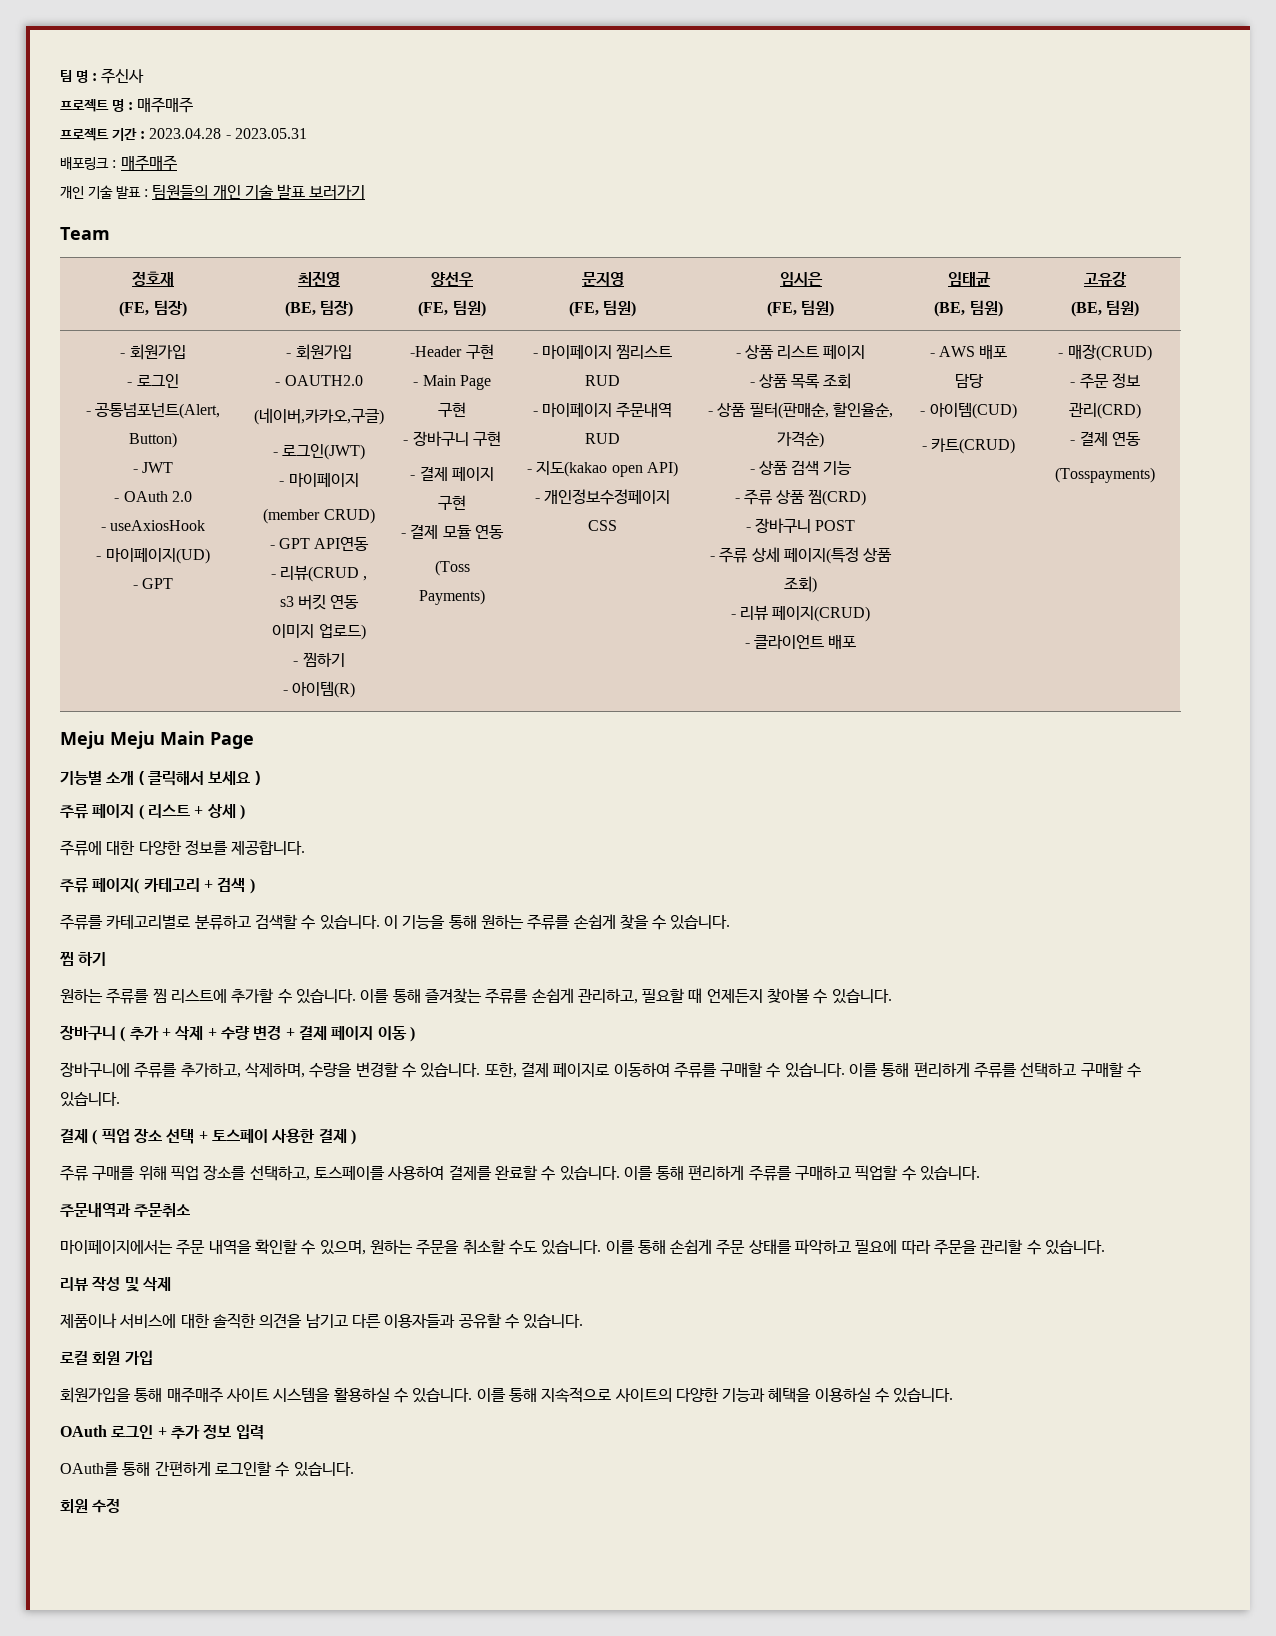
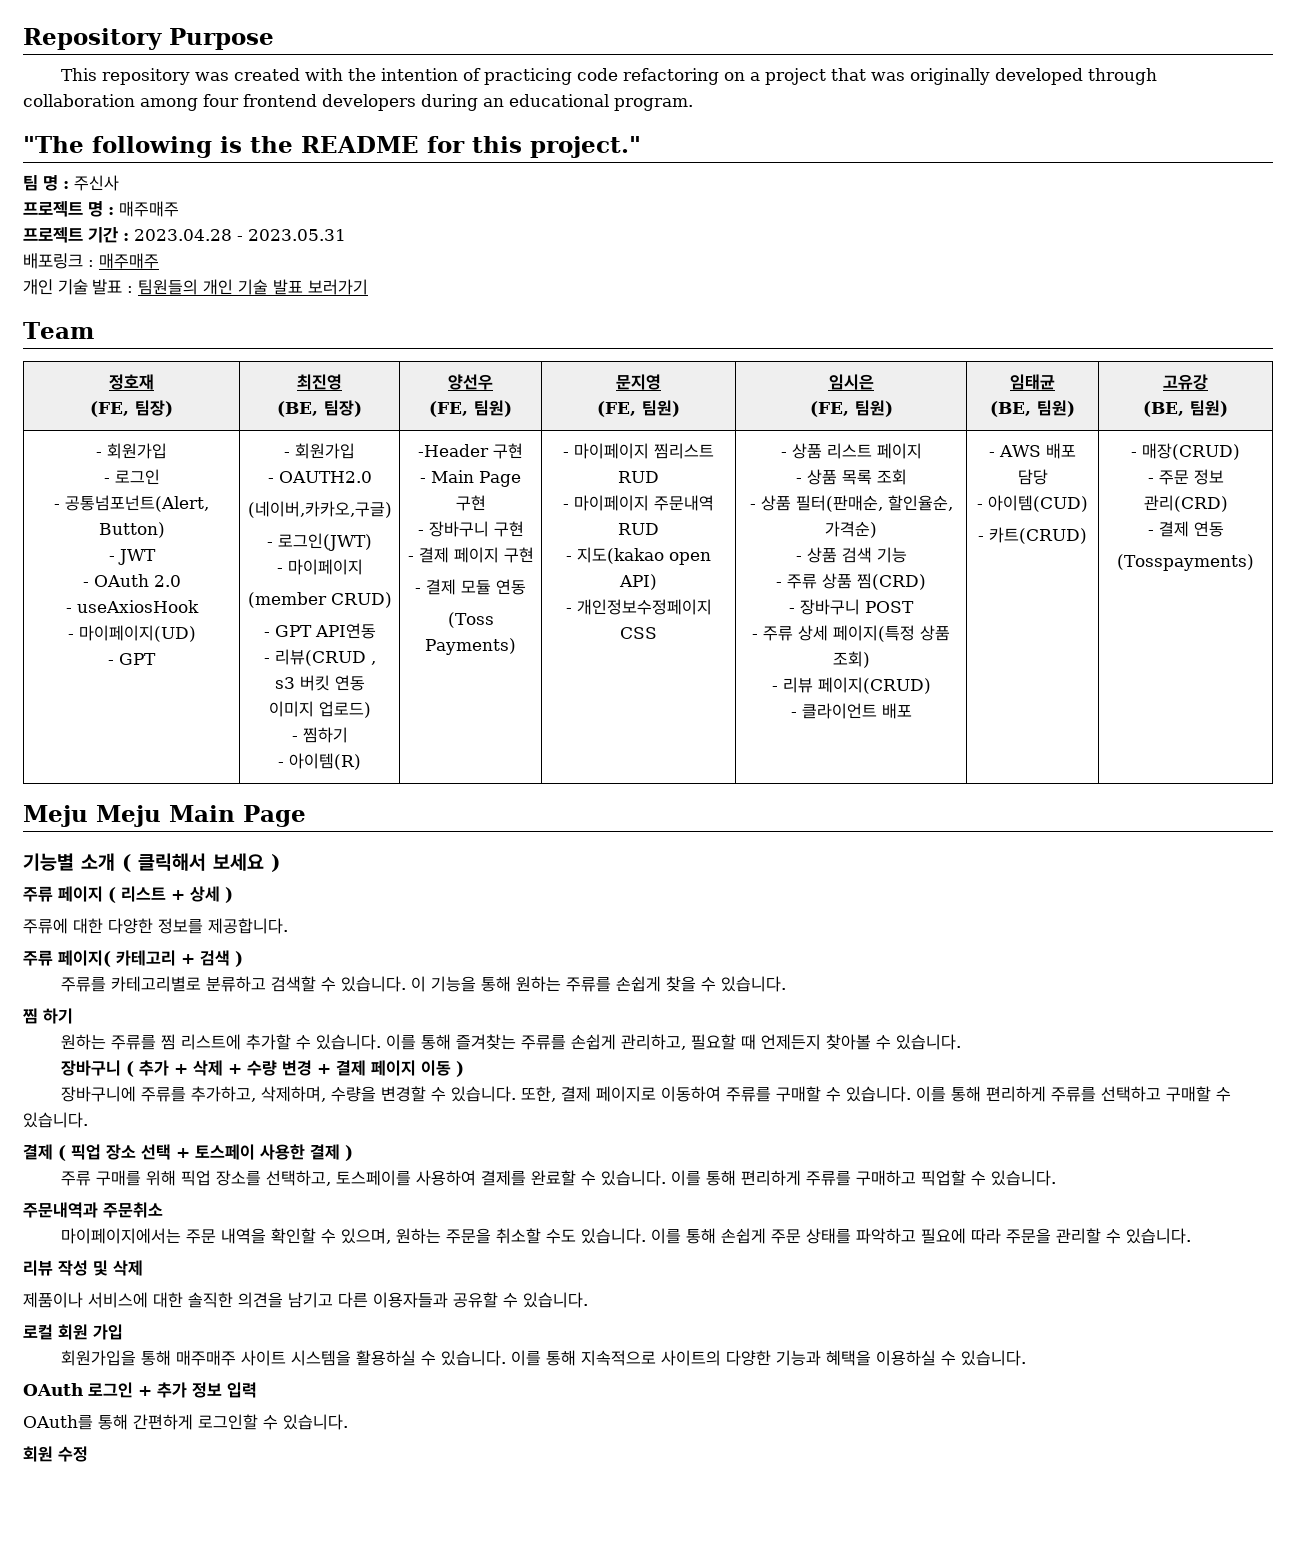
(60, 76) none -> [23,28,274,50] [60,68,1157,85] [23,94,693,111] [23,136,641,158] Repository Purpose // This repository was created with the intention of practicing code refactoring on a project that was originally developed through collaboration among four frontend developers during an educational program. // "The following is the README for this project." //

